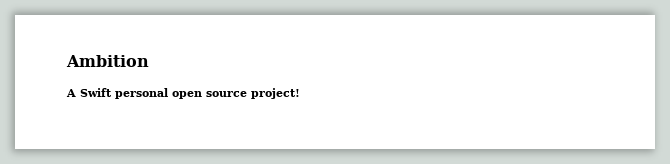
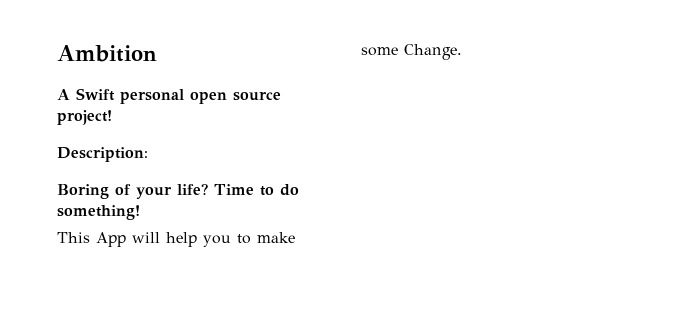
(300, 93) none -> [57,147,148,162] [57,183,299,199] [57,205,140,220] [57,232,295,247] [361,44,462,60] // Description: // Boring of your life? Time to do something! // This App will help you to make some Change.

